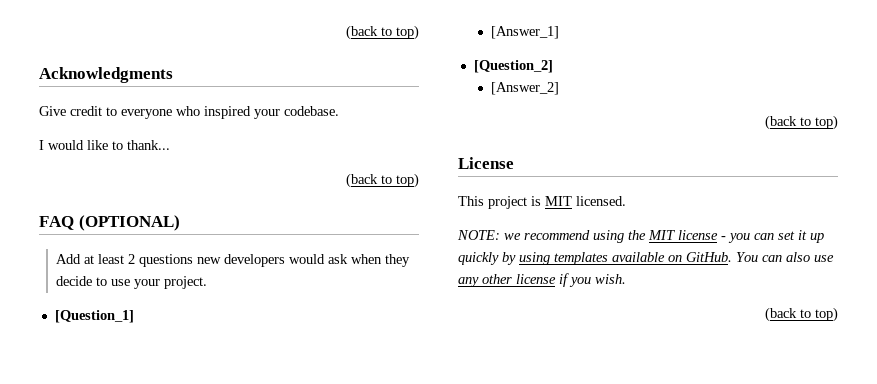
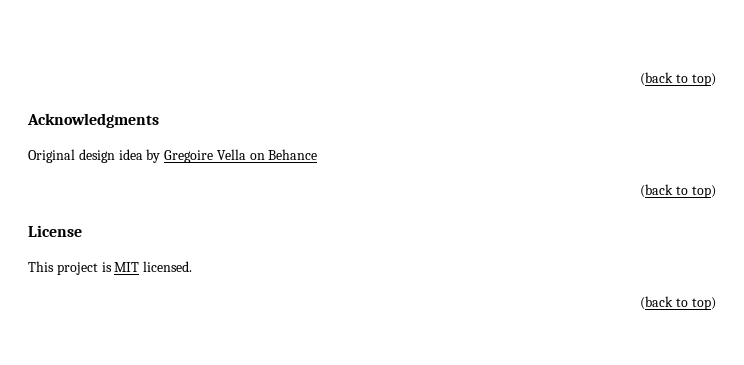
[39,106,339,119] [39,140,170,150] [346,173,419,188] [39,215,180,231] [55,254,410,267] [55,276,207,289] [54,310,134,323] [490,26,559,39] [473,60,553,73] [490,82,559,95] Give credit to everyone who inspired your codebase. // I would like to thank... // (back to top) // FAQ (OPTIONAL) // Add at least 2 questions new developers would ask when they decide to use your project. // [Question_1] // [Answer_1] // [Question_2] // [Answer_2] -> [28,149,318,163] Original design idea by Gregoire Vella on Behance
[457,230,824,243] [458,252,834,265] [458,273,626,287] // NOTE: we recommend using the MIT license - you can set it up quickly by using templates available on GitHub. You can also use any other license if you wish. -> (193, 266) none

